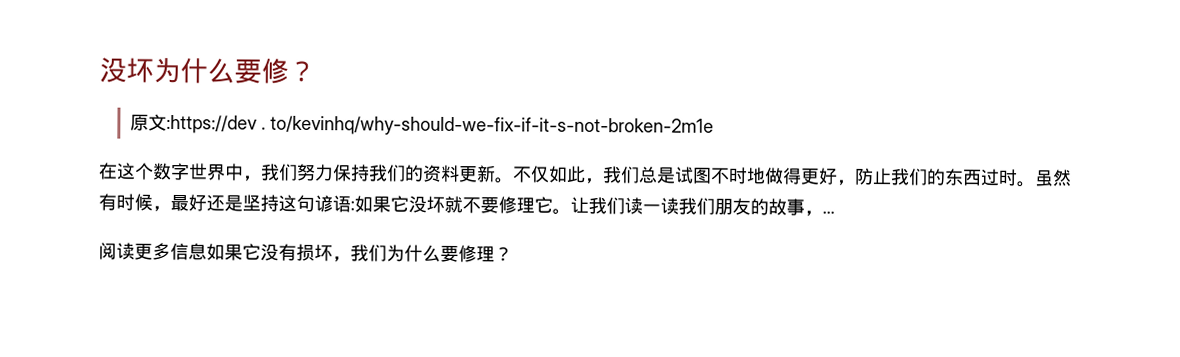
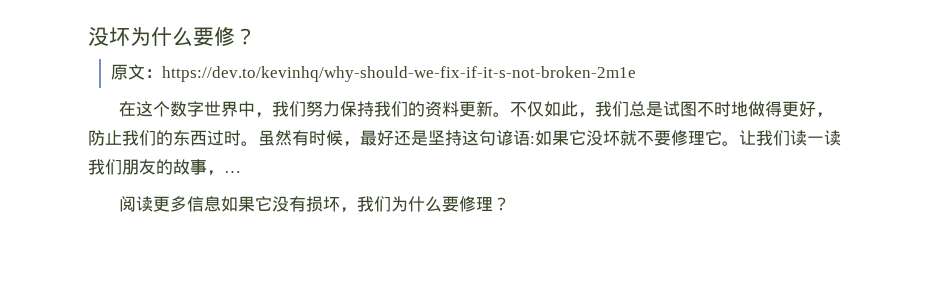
[165,114,714,137] :https://dev . to/kevinhq/why-should-we-fix-if-it-s-not-broken-2m1e -> [144,66,636,82] ：https://dev.to/kevinhq/why-should-we-fix-if-it-s-not-broken-2m1e

